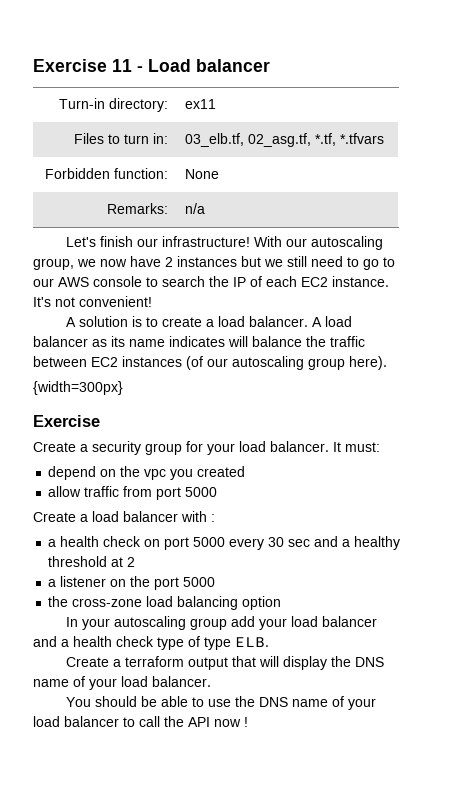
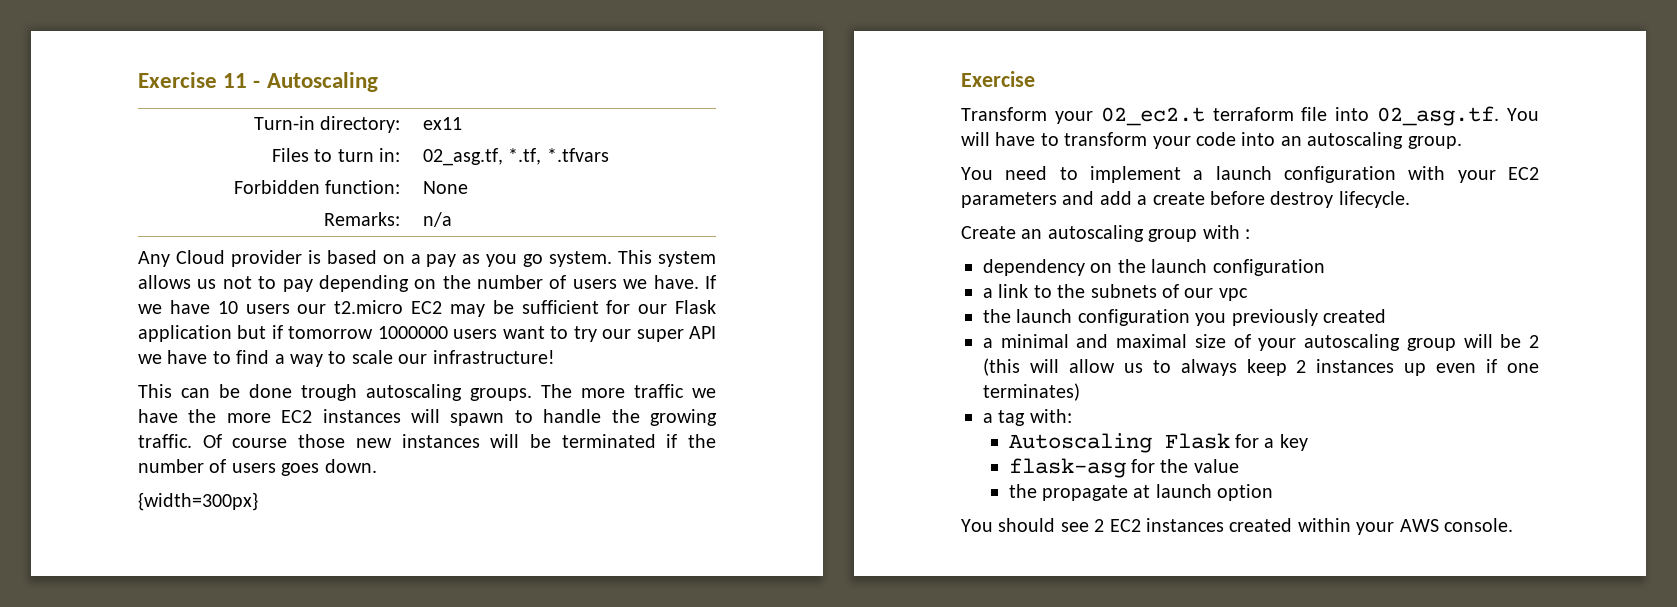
[148,59,270,72] Load balancer -> [266,72,378,92] Autoscaling
[185,133,245,147] 03_elb.tf, -> (401, 155) none
[66,236,384,250] [33,256,395,270] [33,276,389,287] [33,296,152,307] [66,316,353,327] [33,336,365,347] [33,356,387,370] [33,381,123,395] [33,415,100,427] [33,441,380,455] [48,466,246,480] [48,486,218,500] [33,511,215,522] [48,536,401,550] [48,556,136,567] [48,576,216,590] [48,596,282,610] [66,616,378,630] [33,636,269,650] [66,656,385,670] [33,676,211,690] [66,696,377,710] [33,716,248,727] Let's finish our infrastructure! With our autoscaling group, we now have 2 instances but we still need to go to our AWS console to search the IP of each EC2 instance. It's not convenient! // A solution is to create a load balancer. A load balancer as its name indicates will balance the traffic between EC2 instances (of our autoscaling group here). // {width=300px} // Exercise // Create a security group for your load balancer. It must: // depend on the vpc you created // allow traffic from port 5000 // Create a load balancer with : // a health check on port 5000 every 30 sec and a healthy threshold at 2 // a listener on the port 5000 // the cross-zone load balancing option // In your autoscaling group add your load balancer and a health check type of type ELB. // Create a terraform output that will display the DNS name of your load balancer. // You should be able to use the DNS name of your load balancer to call the API now ! -> [138,250,716,267] [138,275,716,292] [138,300,716,317] [138,325,716,342] [138,350,555,367] [138,384,716,401] [138,409,717,426] [138,434,716,448] [138,459,377,476] [138,492,258,511] [961,71,1035,87] [961,106,1539,126] [961,132,1462,149] [961,166,1539,183] [961,191,1410,208] [961,225,1250,242] [983,259,1325,276] [983,284,1248,301] [983,309,1386,326] [983,334,1539,351] [983,358,1539,376] [983,383,1080,401] [983,409,1072,426] [1008,433,1308,453] [1008,458,1239,478] [1008,484,1274,501] [961,518,1513,535] Any Cloud provider is based on a pay as you go system. This system allows us not to pay depending on the number of users we have. If we have 10 users our t2.micro EC2 may be sufficient for our Flask application but if tomorrow 1000000 users want to try our super API we have to find a way to scale our infrastructure! // This can be done trough autoscaling groups. The more traffic we have the more EC2 instances will spawn to handle the growing traffic. Of course those new instances will be terminated if the number of users goes down. // {width=300px} // Exercise // Transform your 02_ec2.t terraform file into 02_asg.tf. You will have to transform your code into an autoscaling group. // You need to implement a launch configuration with your EC2 parameters and add a create before destroy lifecycle. // Create an autoscaling group with : // dependency on the launch configuration // a link to the subnets of our vpc // the launch configuration you previously created // a minimal and maximal size of your autoscaling group will be 2 (this will allow us to always keep 2 instances up even if one terminates) // a tag with: // Autoscaling Flask for a key // flask-asg for the value // the propagate at launch option // You should see 2 EC2 instances created within your AWS console.

